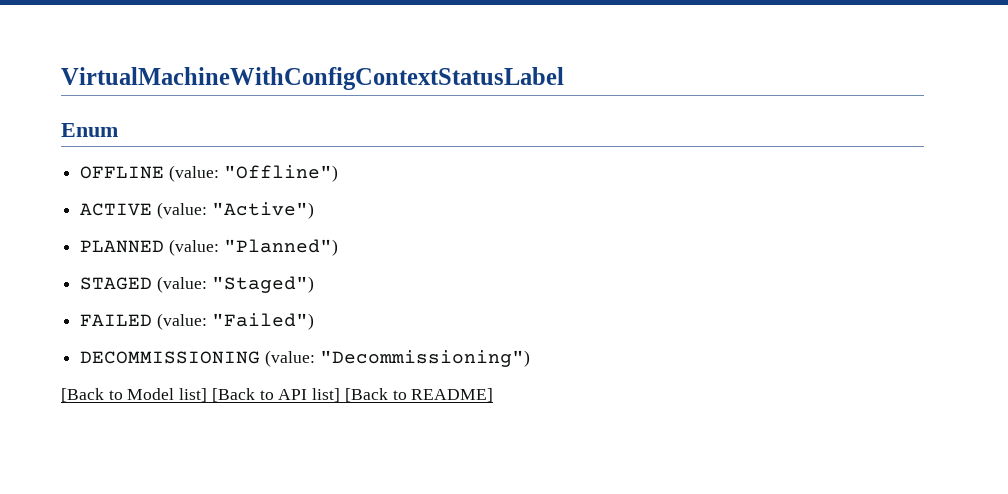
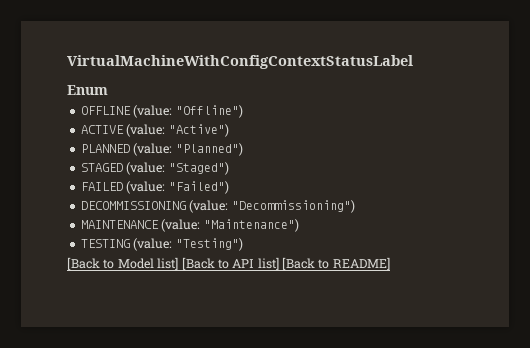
(530, 358) none -> [80,219,299,232] [80,238,243,251] // MAINTENANCE (value: "Maintenance") // TESTING (value: "Testing")

